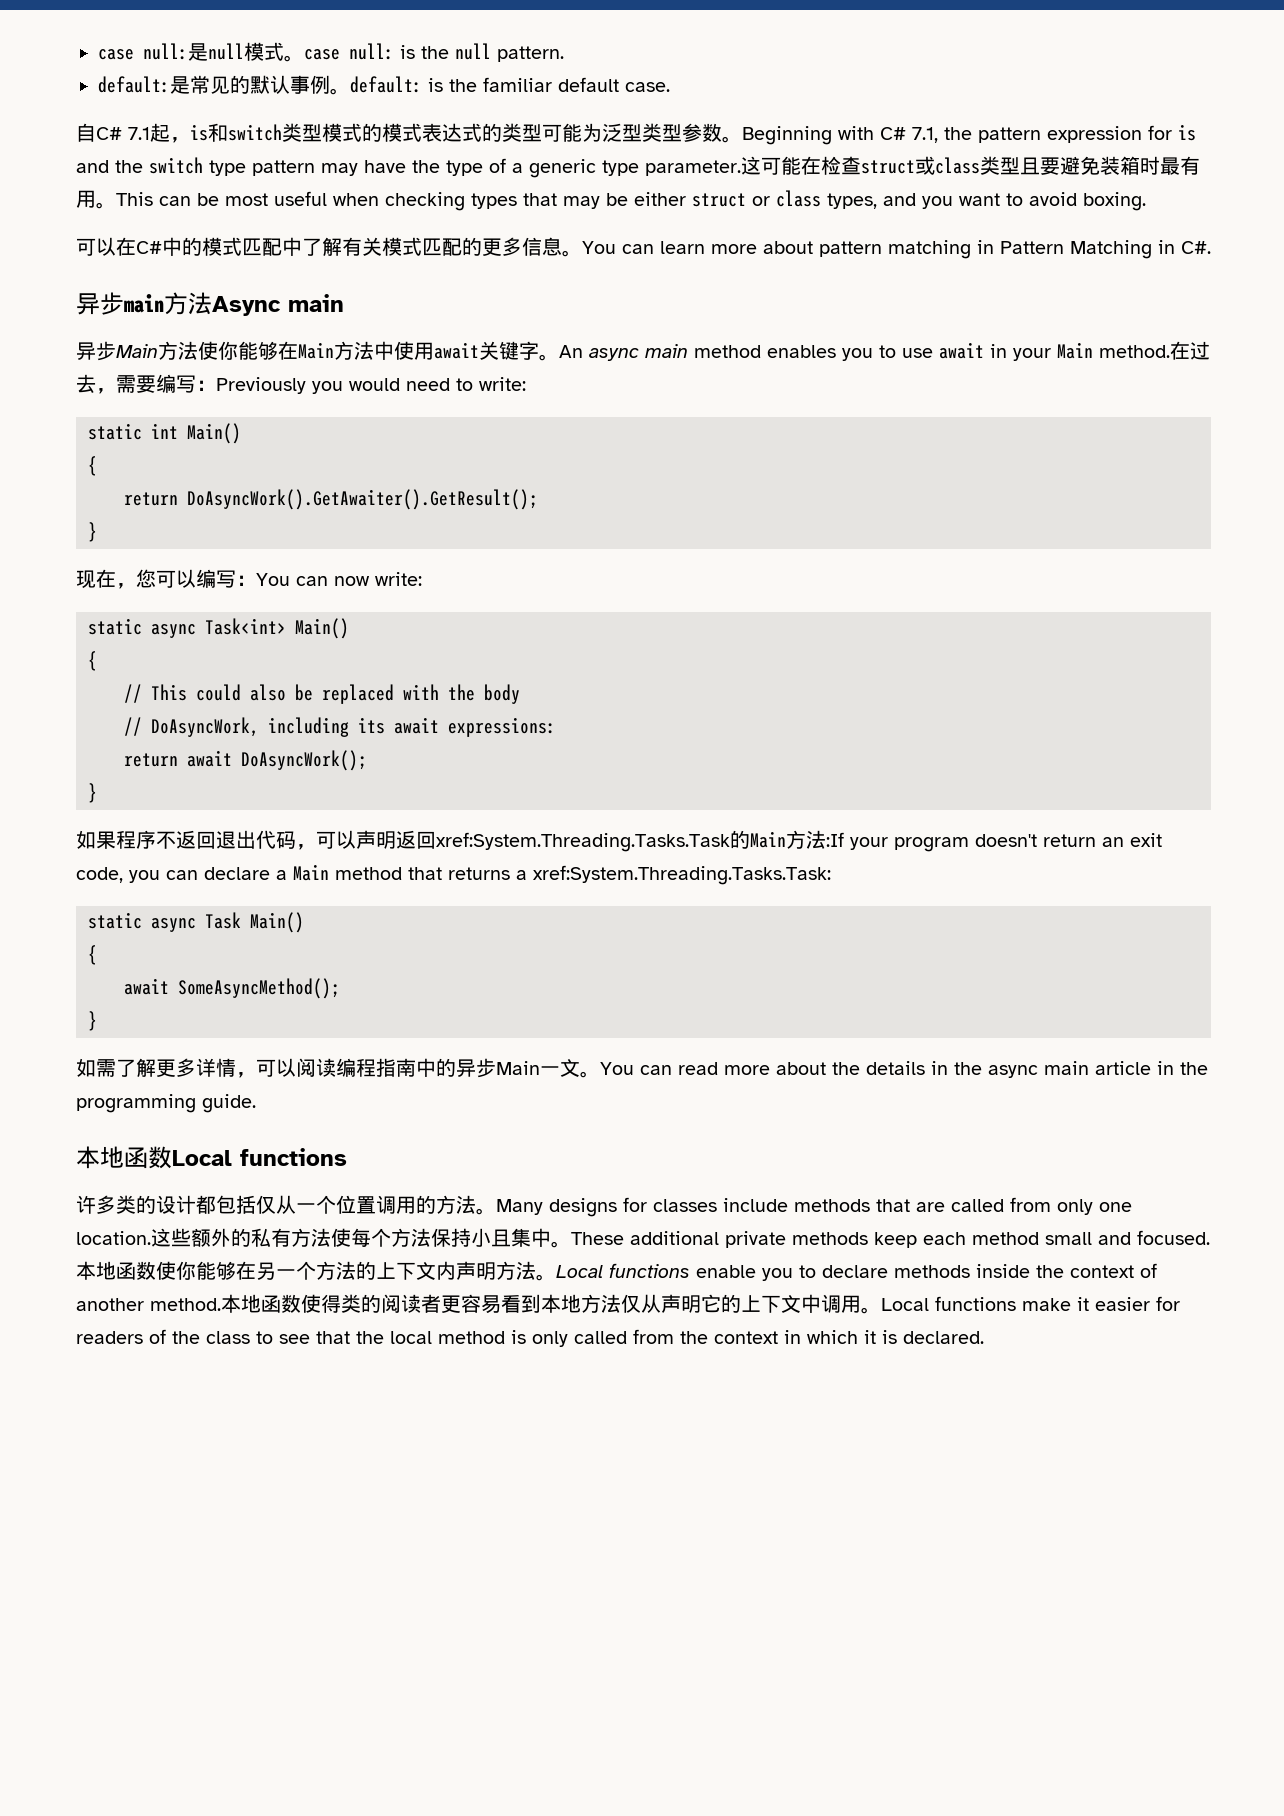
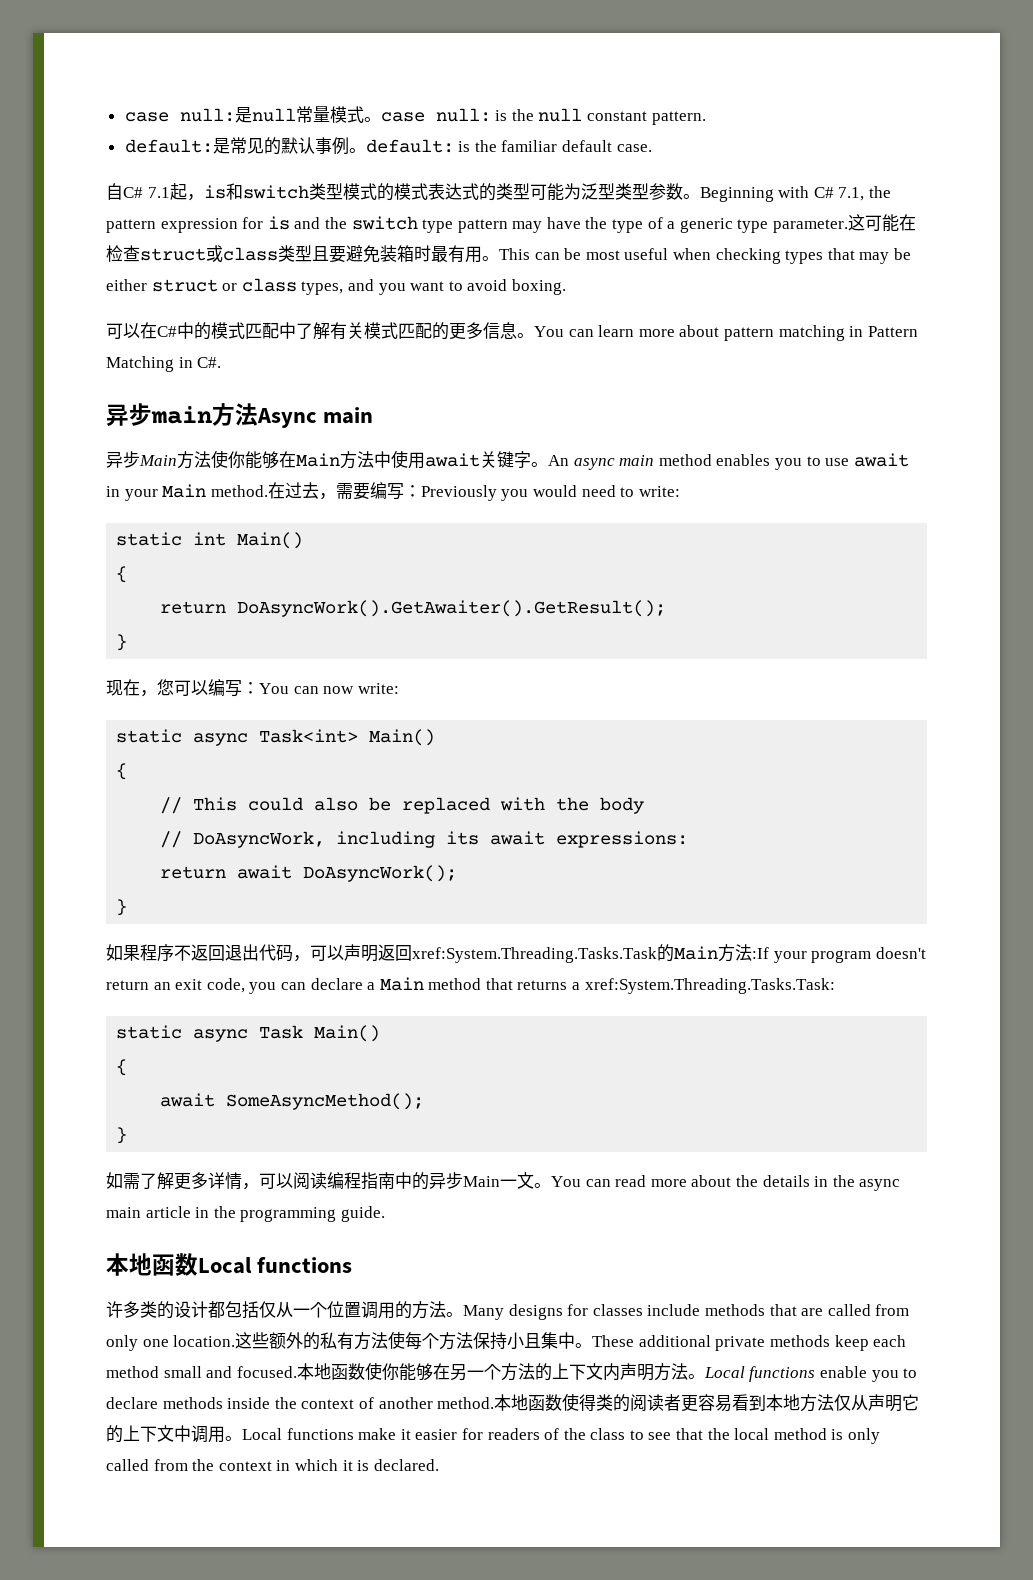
(244, 51) none -> [295,106,330,123] 常量
(491, 51) none -> [587,111,648,121] constant

